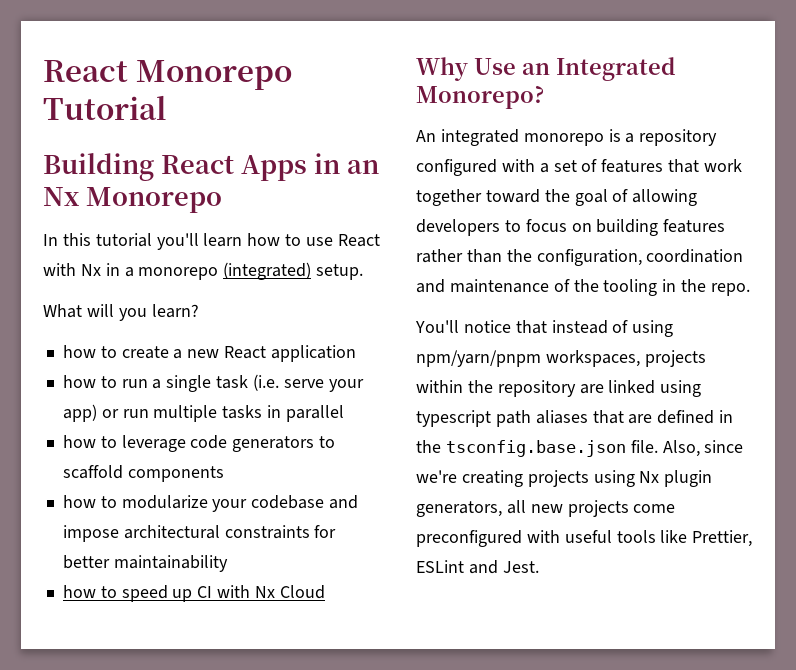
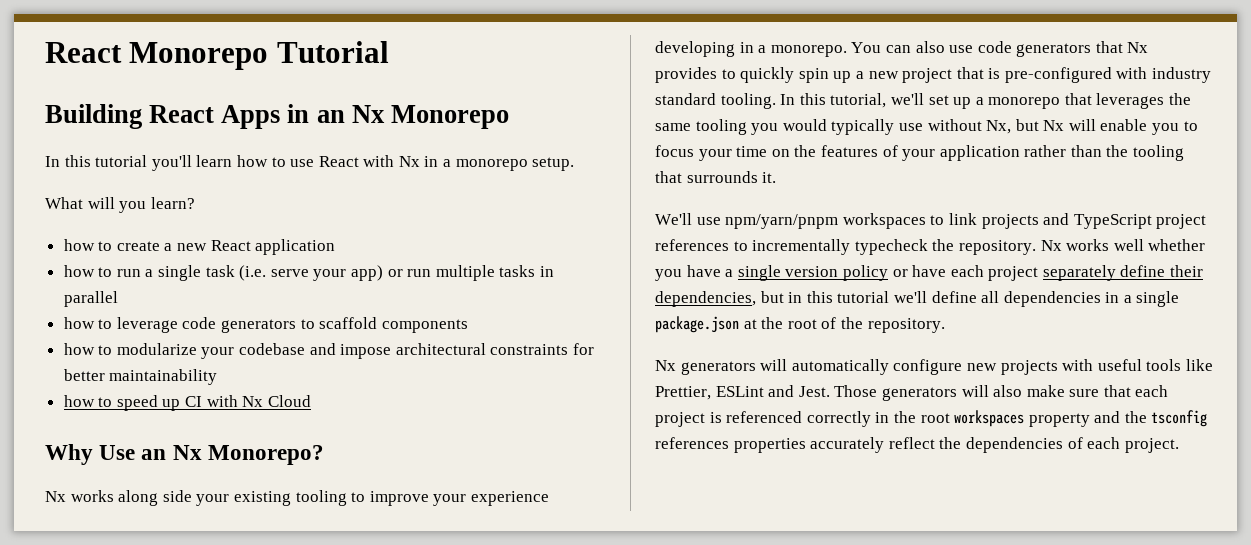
[223,262,312,280] (integrated) -> (528, 165) none
[556,57,675,81] Integrated -> [172,445,202,460] Nx
[416,129,718,146] [416,159,743,176] [416,189,698,206] [416,219,726,236] [416,249,744,266] [416,279,751,296] [415,320,674,337] [416,350,706,367] [416,380,702,397] [416,410,734,427] [416,440,744,457] [416,470,713,487] [416,500,676,517] [416,530,522,547] An integrated monorepo is a repository configured with a set of features that work together toward the goal of allowing developers to focus on building features rather than the configuration, coordination and maintenance of the tooling in the repo. // You'll notice that instead of using npm/yarn/pnpm workspaces, projects within the repository are linked using typescript path aliases that are defined in the tsconfig.base.json file. Also, since we're creating projects using Nx plugin generators, all new projects come preconfigured -> [45,490,549,506] [655,41,1149,57] [655,67,1212,83] [655,93,1192,109] [655,119,1198,135] [655,145,1185,161] [655,171,777,183] [655,213,1207,229] [655,239,1206,255] [655,265,1204,281] [655,291,1180,307] [655,316,945,333] [655,359,1058,375] Nx works along side your existing tooling to improve your experience developing in a monorepo. You can also use code generators that Nx provides to quickly spin up a new project that is pre-configured with industry standard tooling. In this tutorial, we'll set up a monorepo that leverages the same tooling you would typically use without Nx, but Nx will enable you to focus your time on the features of your application rather than the tooling that surrounds it. // We'll use npm/yarn/pnpm workspaces to link projects and TypeScript project references to incrementally typecheck the repository. Nx works well whether you have a single version policy or have each project separately define their dependencies, but in this tutorial we'll define all dependencies in a single package.json at the root of the repository. // Nx generators will automatically configure new projects
(539, 567) none -> [834,385,1169,401] [655,410,1208,427] [655,437,1179,453] Those generators will also make sure that each project is referenced correctly in the root workspaces property and the tsconfig references properties accurately reflect the dependencies of each project.

